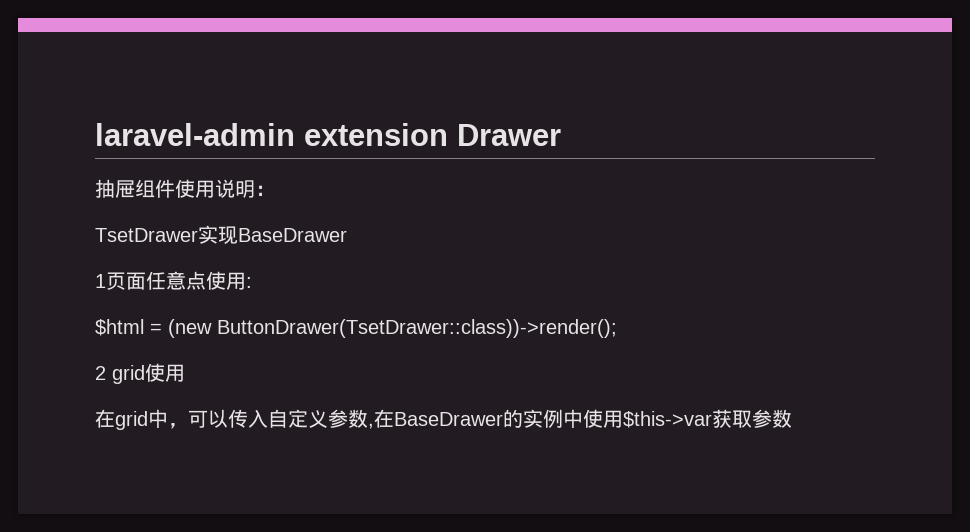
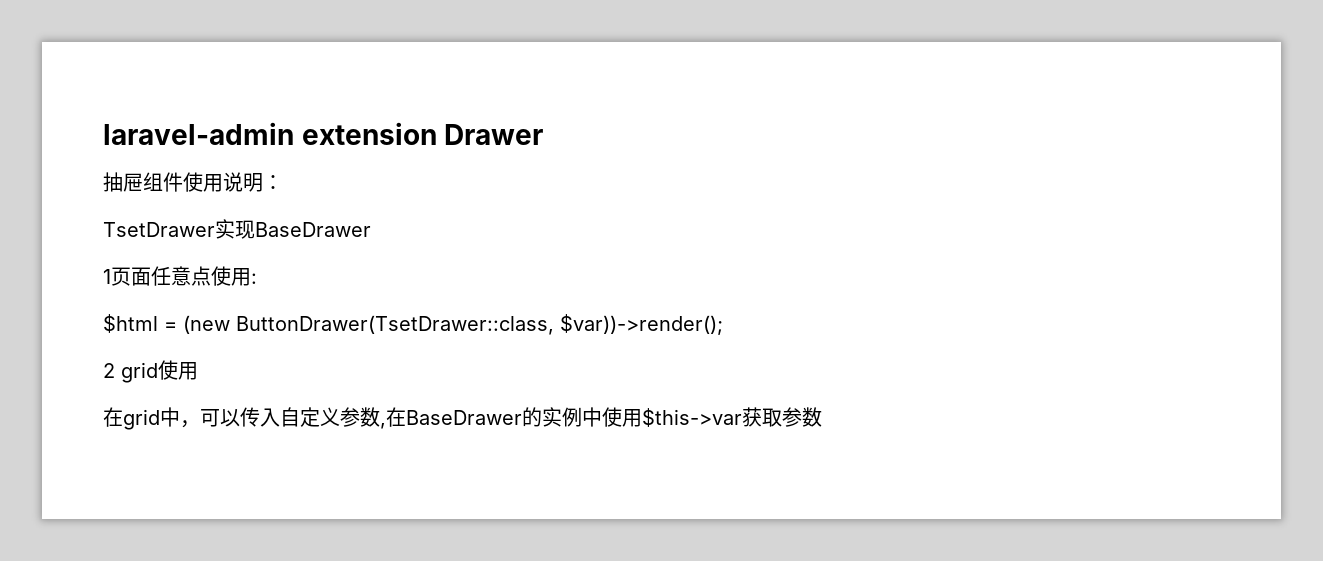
[217,319,617,338] ButtonDrawer(TsetDrawer::class))->render(); -> [236,314,723,335] ButtonDrawer(TsetDrawer::class, $var))->render();

